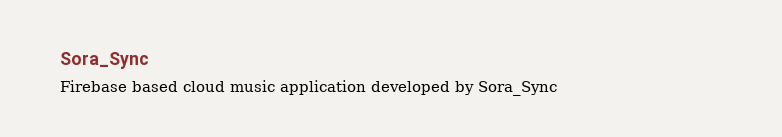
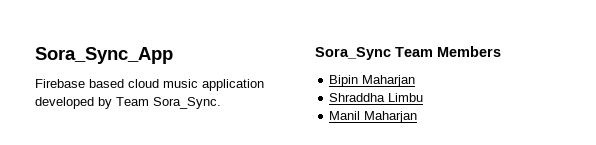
[60,52,149,69] Sora_Sync -> [35,47,173,64] Sora_Sync_App
[478,81,557,96] Sora_Sync -> [116,97,221,109] [315,46,501,60] [329,75,416,87] [329,93,424,102] [329,111,418,123] Team Sora_Sync. // Sora_Sync Team Members // Bipin Maharjan // Shraddha Limbu // Manil Maharjan

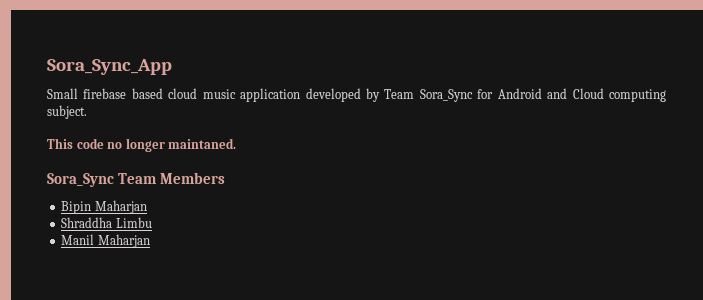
[35,79,85,88] Firebase -> [47,88,127,99] Small firebase
[153,97,221,109] Sora_Sync. -> [419,88,667,102] [47,105,87,119] [47,138,237,152] Sora_Sync for Android and Cloud computing subject. // This code no longer maintaned.

